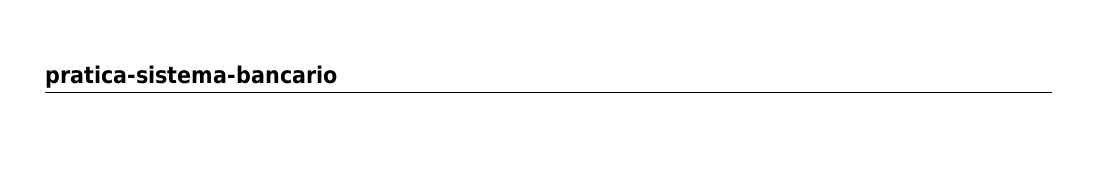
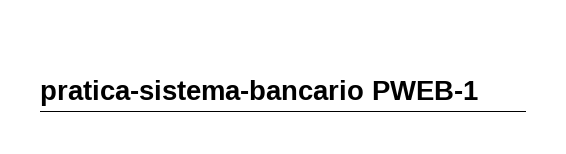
(337, 76) none -> [372,81,478,100] PWEB-1

